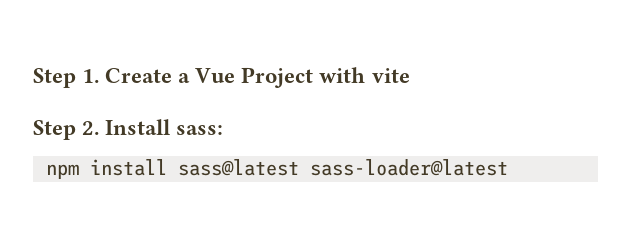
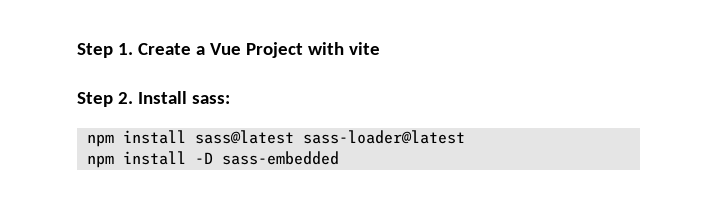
(508, 167) none -> [87,151,340,168] // npm install -D sass-embedded

